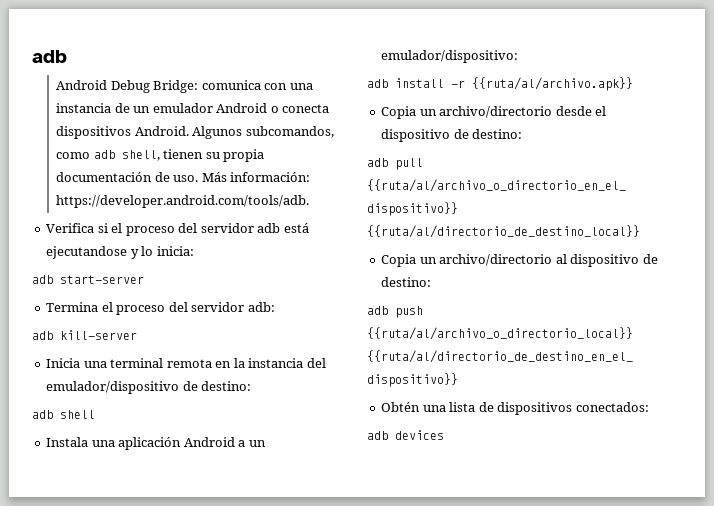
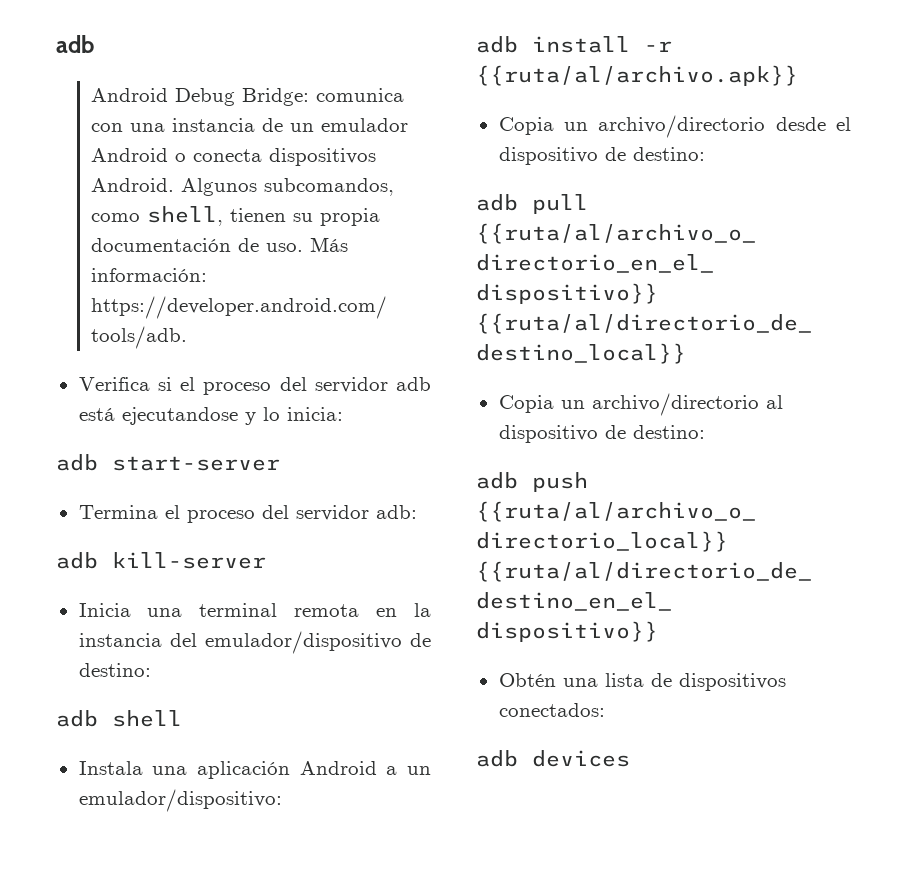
[93,150,115,159] adb -> (141, 217) none

